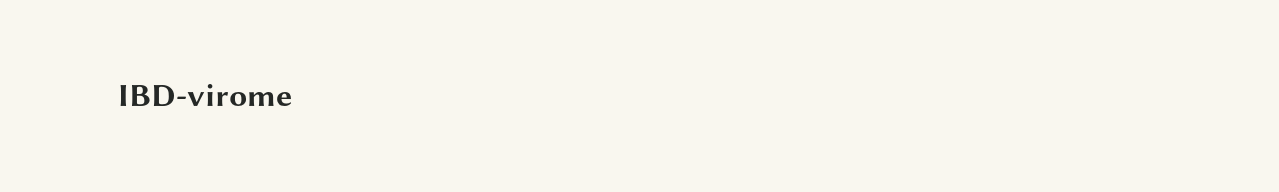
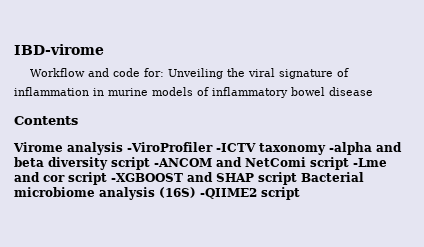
(293, 95) none -> [29,68,349,79] [14,87,373,98] [14,116,78,125] [13,142,402,155] [14,157,387,170] [14,172,364,185] [14,187,300,200] // Workflow and code for: Unveiling the viral signature of inflammation in murine models of inflammatory bowel disease // Contents // Virome analysis -ViroProfiler -ICTV taxonomy -alpha and beta diversity script -ANCOM and NetComi script -Lme and cor script -XGBOOST and SHAP script Bacterial microbiome analysis (16S) -QIIME2 script

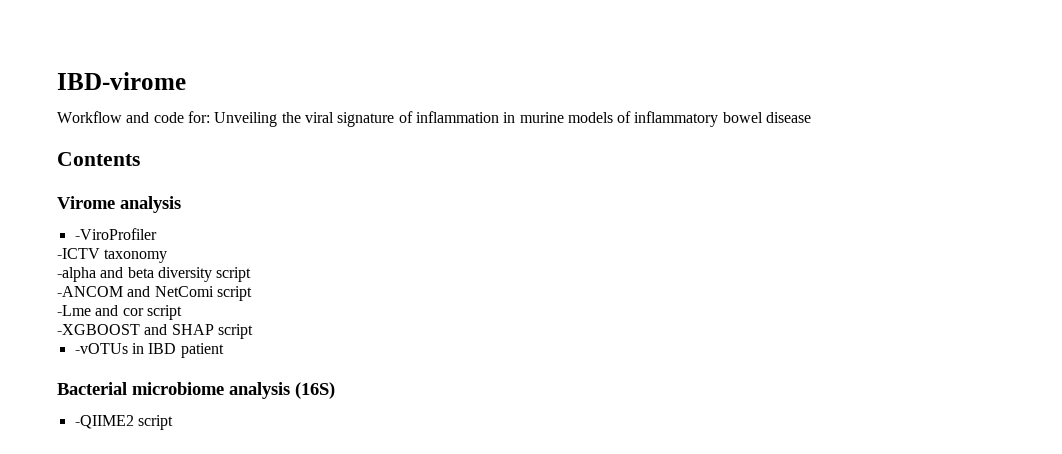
(123, 148) none -> (181, 204) //
(213, 147) none -> (157, 234) //
(326, 149) none -> (168, 256) //
(150, 163) none -> (252, 274) //
(349, 163) none -> (252, 293) //
(107, 178) none -> (182, 312) //
(297, 178) none -> [74,343,224,358] // -vOTUs in IBD patient //
(196, 192) none -> (335, 390) //

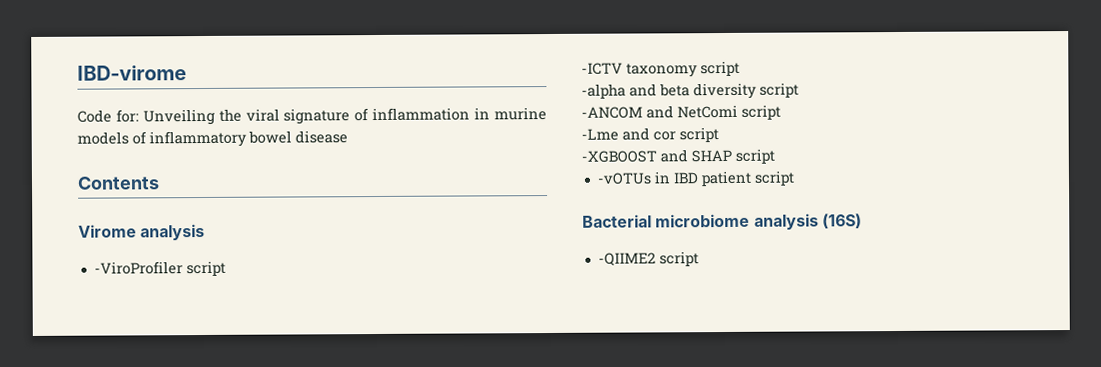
[57,111,184,123] Workflow and code -> [77,109,112,123] Code
(157, 234) none -> [185,260,226,277] script
(168, 256) none -> [700,60,740,77] script
(224, 350) none -> [753,170,795,186] script

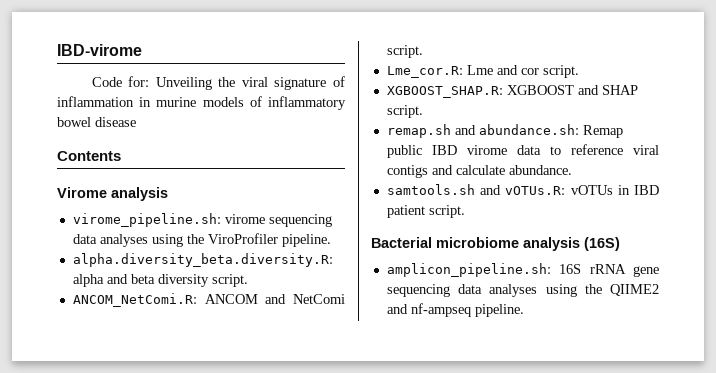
[93,260,226,277] [581,60,740,78] [581,82,799,100] [581,104,781,120] [581,127,719,143] [581,148,775,164] [596,172,652,185] -ViroProfiler script // -ICTV taxonomy script // -alpha and beta diversity script // -ANCOM and NetComi script // -Lme and cor script // -XGBOOST and SHAP script // -vOTUs -> [72,213,332,227] [72,233,331,247] [72,253,333,267] [72,274,248,287] [72,293,345,307] [386,45,423,58] [386,65,579,78] [386,85,638,98] [386,105,423,118] [386,124,623,138] [386,144,659,158] [386,165,572,178] [386,184,613,195] virome_pipeline.sh: virome sequencing data analyses using the ViroProfiler pipeline. // alpha.diversity_beta.diversity.R: alpha and beta diversity script. // ANCOM_NetComi.R: ANCOM and NetComi script. // Lme_cor.R: Lme and cor script. // XGBOOST_SHAP.R: XGBOOST and SHAP script. // remap.sh and abundance.sh: Remap public IBD virome data to reference viral contigs and calculate abundance. // samtools.sh and vOTUs.R: vOTUs
[753,170,795,186] script -> [428,205,465,218] script.
[597,251,699,267] -QIIME2 script -> [386,263,659,277] [386,284,659,297] [386,303,524,317] amplicon_pipeline.sh: 16S rRNA gene sequencing data analyses using the QIIME2 and nf-ampseq pipeline.

